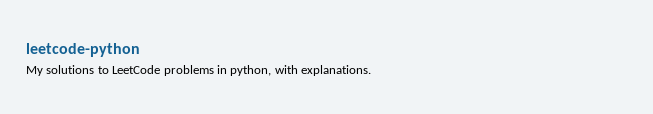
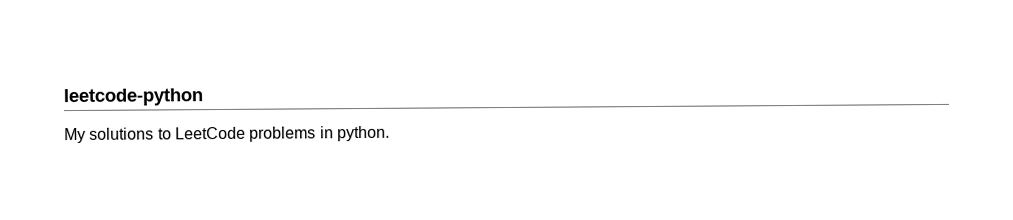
[230,65,371,76] python, with explanations. -> [336,125,390,142] python.

